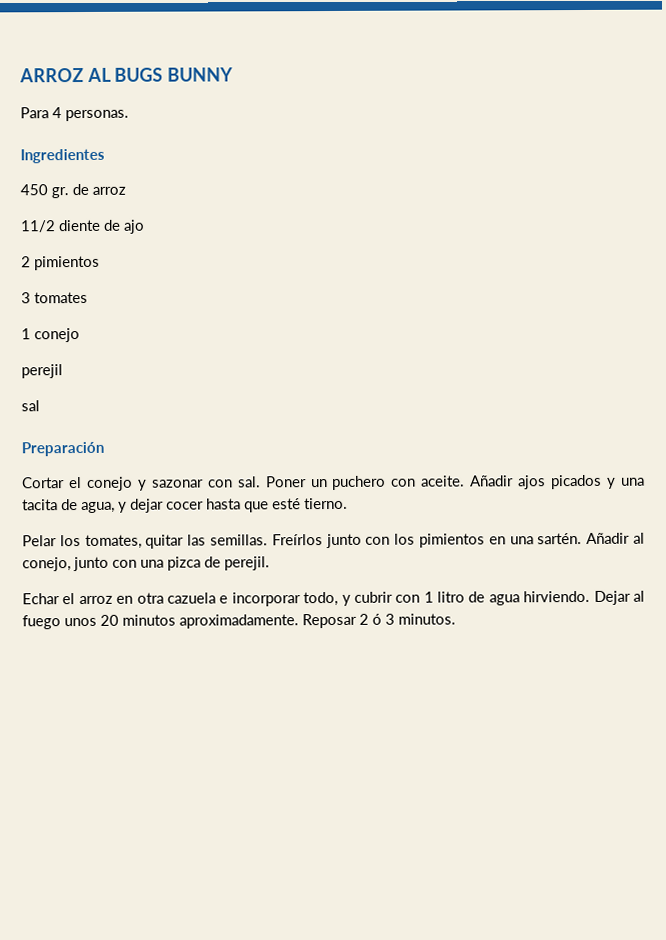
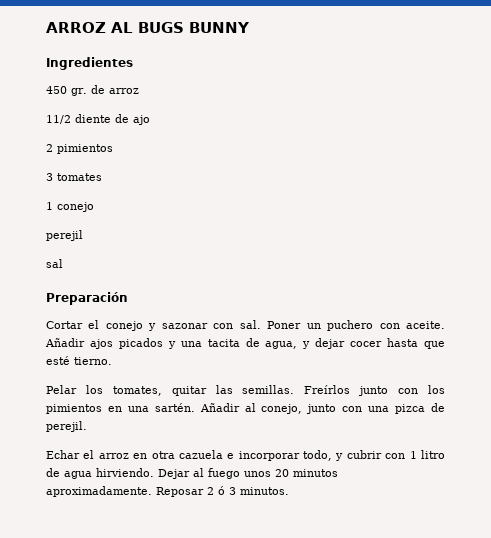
[20,107,129,122] // Para 4 personas. -> (250, 27) none

